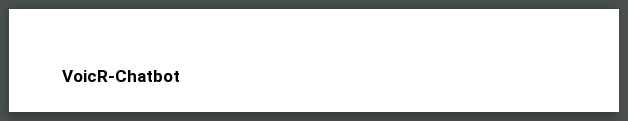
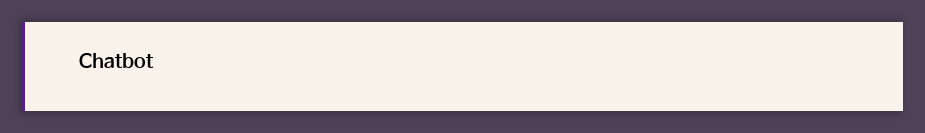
[62,70,180,82] VoicR-Chatbot -> [79,53,154,68] Chatbot

